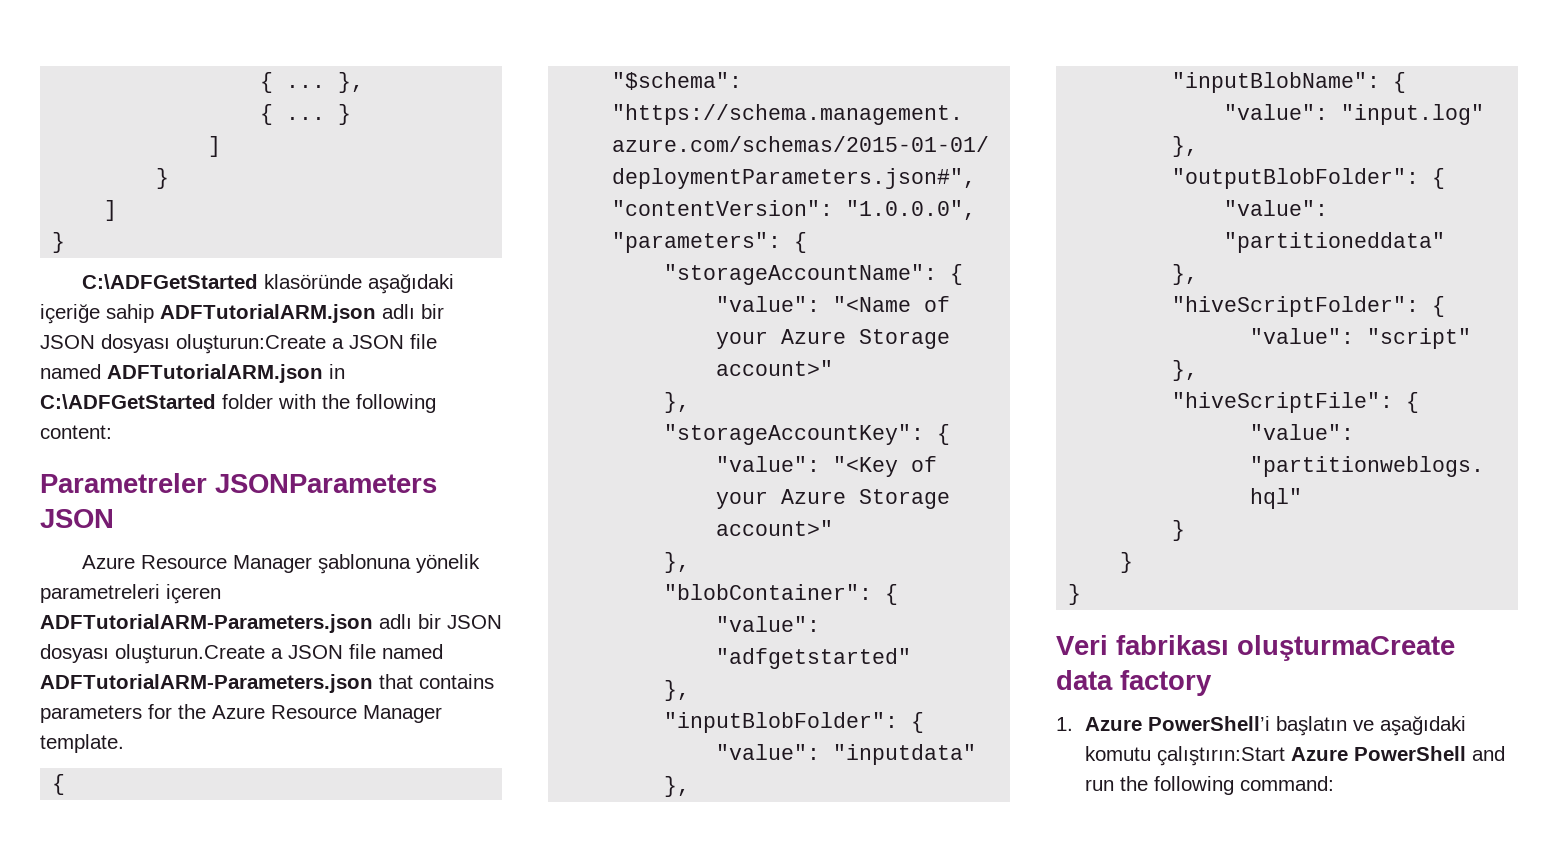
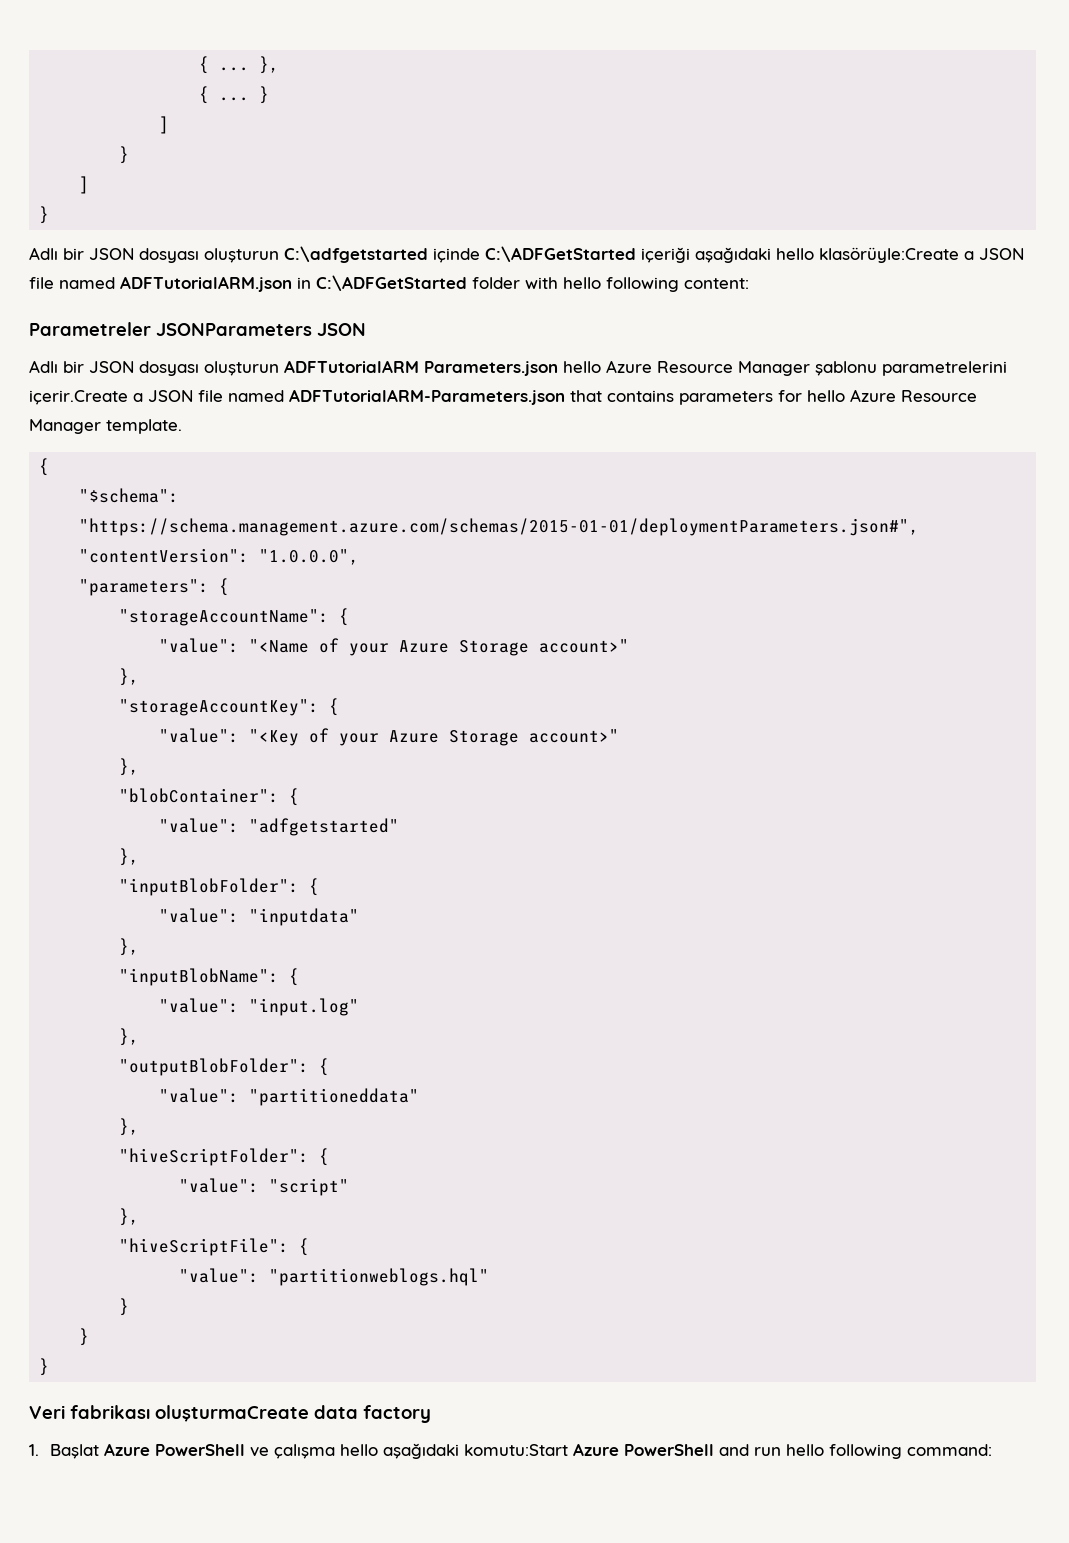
[81,274,454,294] [40,304,444,324] [40,334,326,354] C:\ADFGetStarted klasöründe aşağıdaki içeriğe sahip ADFTutorialARM.json adlı bir JSON dosyası oluşturun:Create -> [29,246,959,263] Adlı bir JSON dosyası oluşturun C:\adfgetstarted içinde C:\ADFGetStarted içeriği aşağıdaki hello klasörüyle:Create
[322,394,350,409] the -> [563,277,601,289] hello
[81,554,480,574] [40,584,221,604] [40,614,502,633] [40,644,265,664] Azure Resource Manager şablonuna yönelik parametreleri içeren ADFTutorialARM-Parameters.json adlı bir JSON dosyası oluşturun.Create -> [29,360,1007,376] [29,390,128,405] Adlı bir JSON dosyası oluşturun ADFTutorialARM Parameters.json hello Azure Resource Manager şablonu parametrelerini içerir.Create
[178,704,206,719] the -> [807,390,845,402] hello
[1084,716,1466,736] [1084,746,1285,766] Azure PowerShell’i başlatın ve aşağıdaki komutu çalıştırın:Start -> [50,1443,569,1459] Başlat Azure PowerShell ve çalışma hello aşağıdaki komutu:Start
[1119,776,1148,791] the -> [786,1444,825,1456] hello

